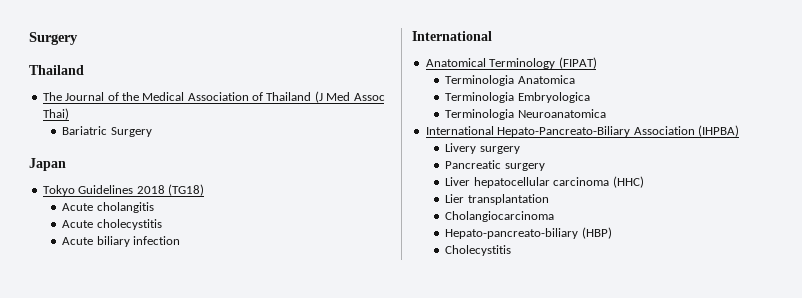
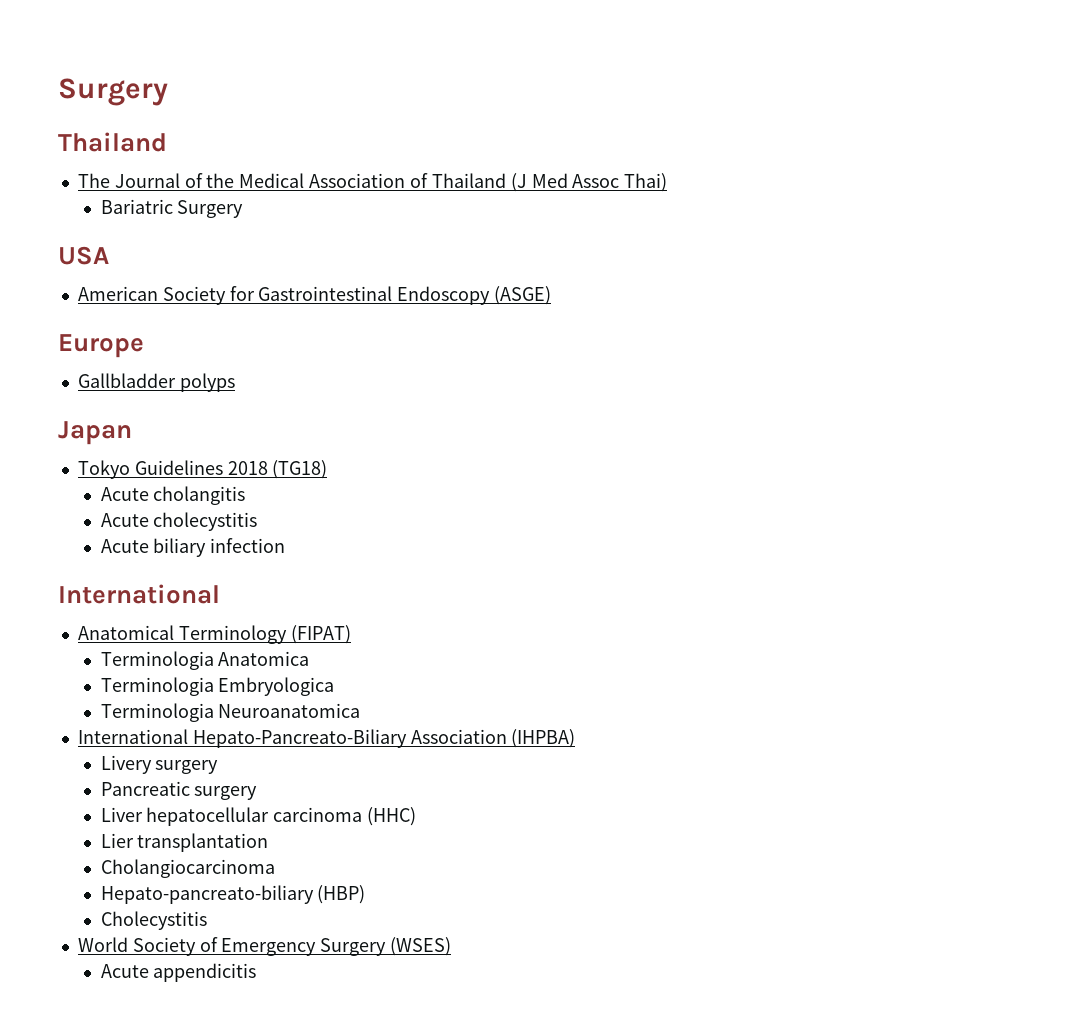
(152, 132) none -> [58,246,109,265] [77,286,552,305] [58,334,144,358] [77,373,235,392] // USA // American Society for Gastrointestinal Endoscopy (ASGE) // Europe // Gallbladder polyps
(512, 250) none -> [77,937,452,956] [100,963,257,982] // World Society of Emergency Surgery (WSES) // Acute appendicitis

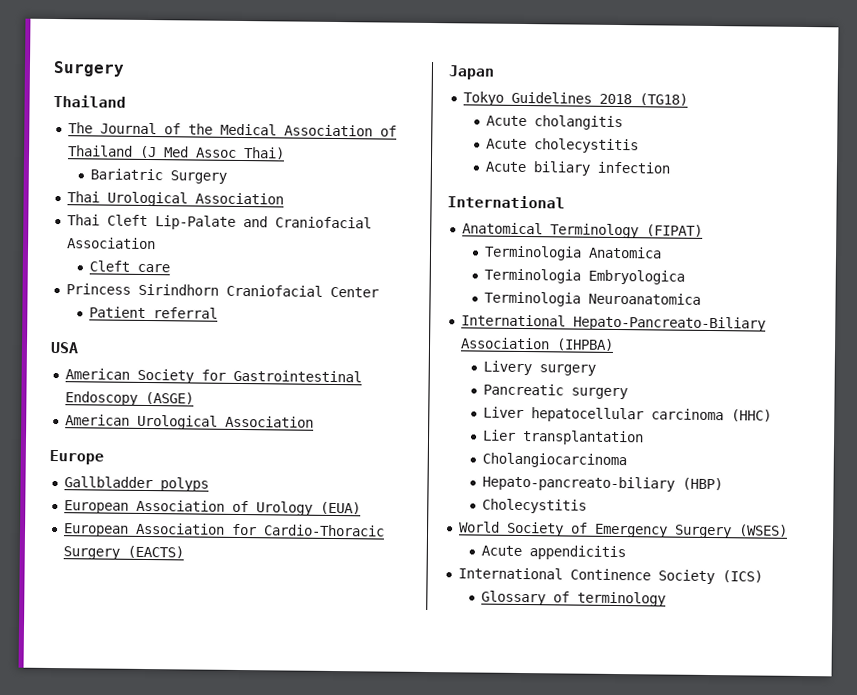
(244, 209) none -> [66,191,284,207] [66,214,372,230] [66,237,156,250] [88,260,170,273] [65,283,379,298] [88,306,218,319] // Thai Urological Association // Thai Cleft Lip-Palate and Craniofacial Association // Cleft care // Princess Sirindhorn Craniofacial Center // Patient referral
(552, 295) none -> [64,414,314,430] // American Urological Association
(235, 382) none -> [63,499,361,516] [62,522,385,537] [62,545,184,560] // European Association of Urology (EUA) // European Association for Cardio-Thoracic Surgery (EACTS)
(257, 972) none -> [457,567,763,585] [480,590,666,607] // International Continence Society (ICS) // Glossary of terminology

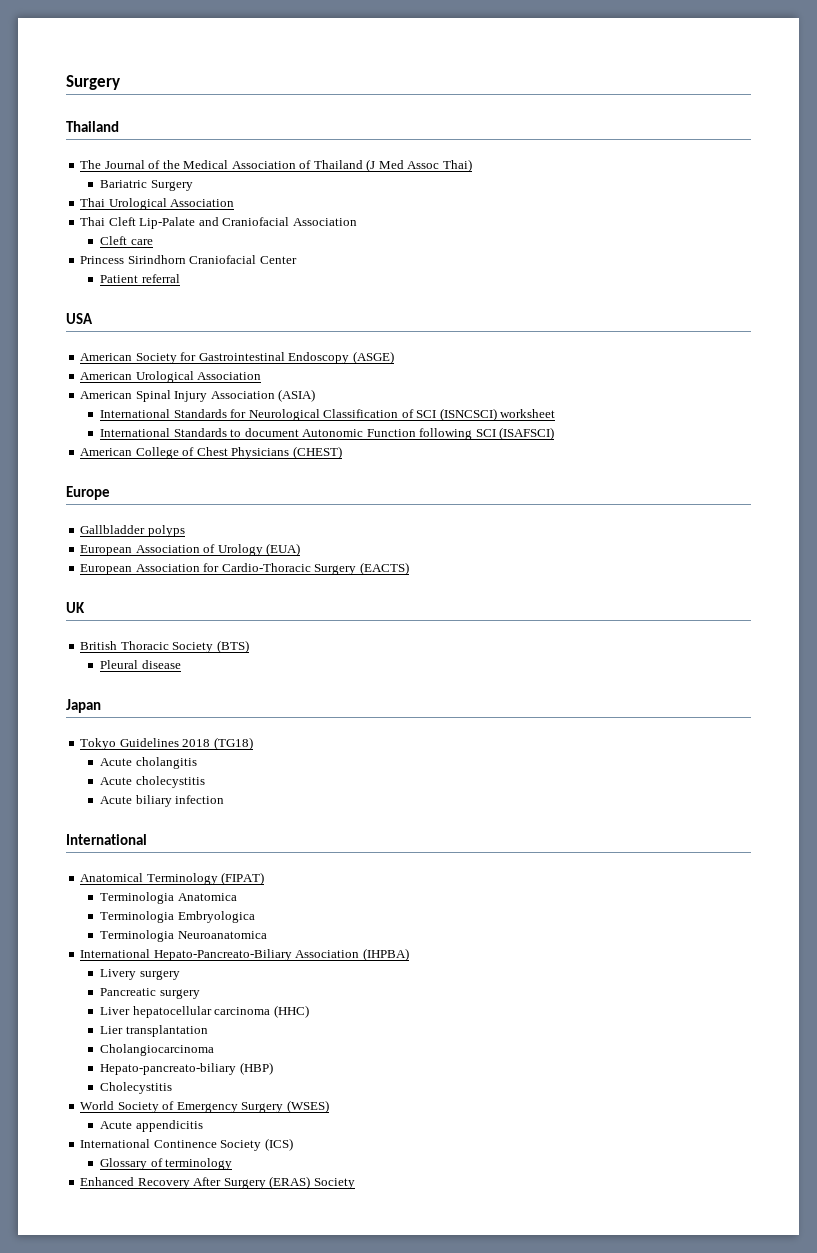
(314, 421) none -> [80,389,316,402] [100,408,556,421] [100,427,555,440] [80,446,342,459] // American Spinal Injury Association (ASIA) // International Standards for Neurological Classification of SCI (ISNCSCI) worksheet // International Standards to document Autonomic Function following SCI (ISAFSCI) // American College of Chest Physicians (CHEST)
(184, 552) none -> [66,602,85,613] [80,640,249,653] [100,660,181,669] // UK // British Thoracic Society (BTS) // Pleural disease
(666, 599) none -> [80,1176,355,1189] // Enhanced Recovery After Surgery (ERAS) Society

